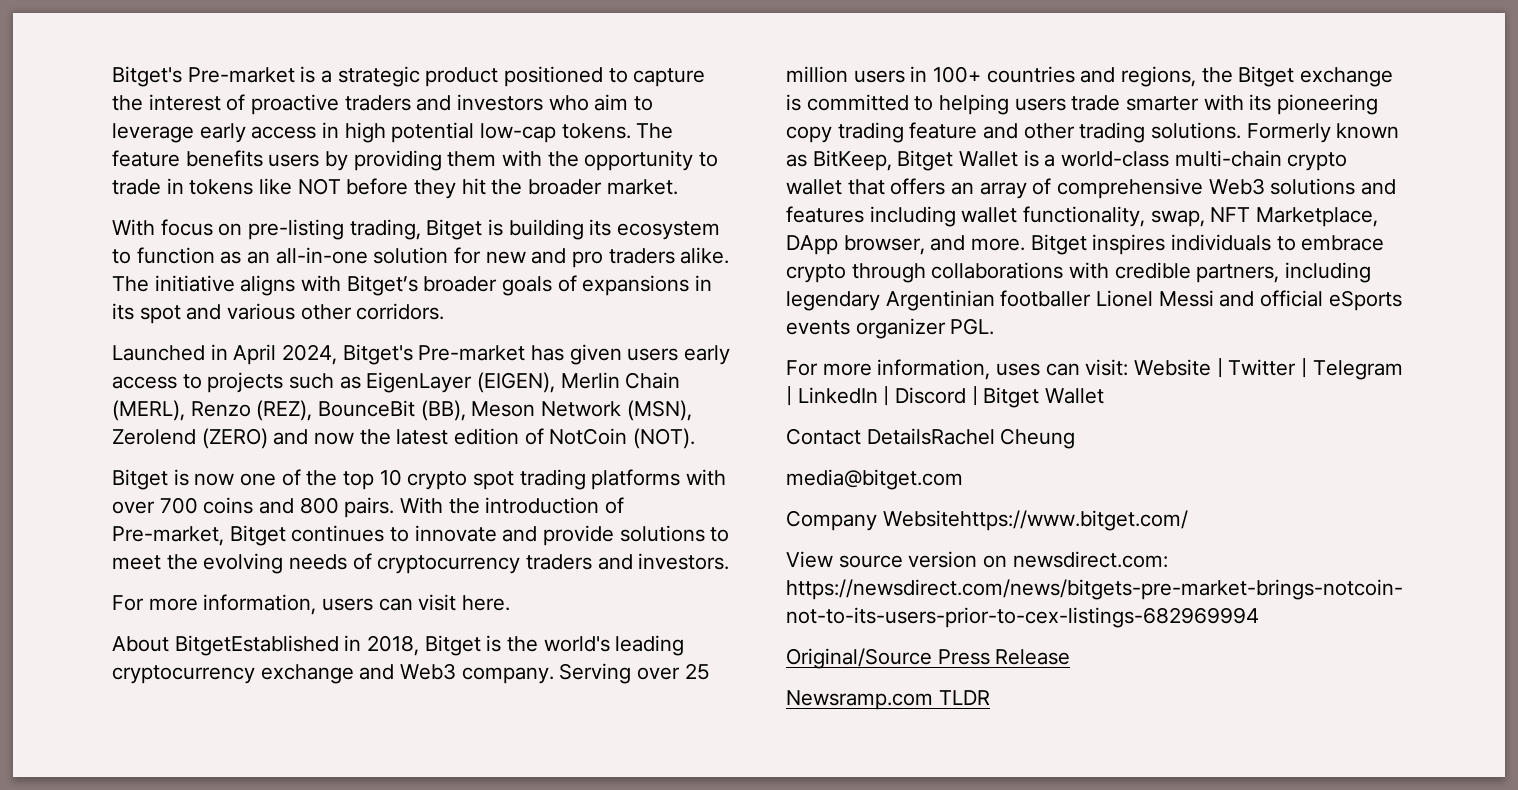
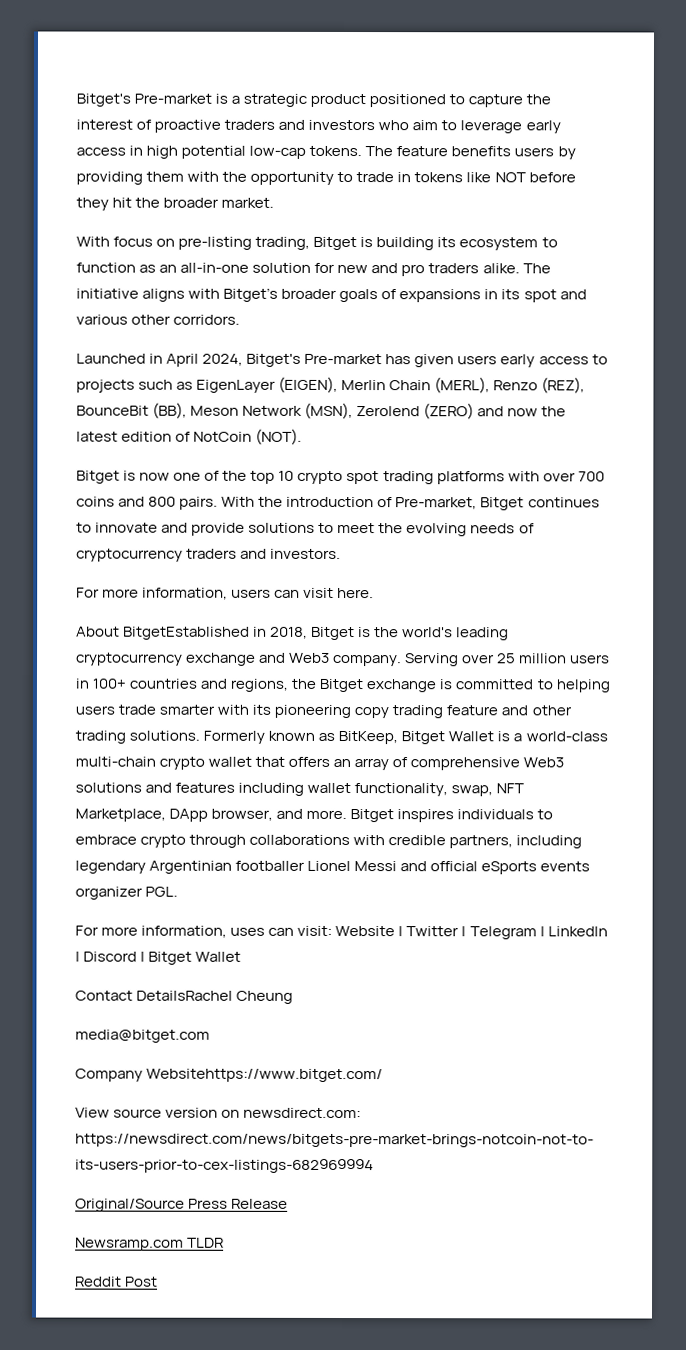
(990, 697) none -> [75,1276,159,1287] // Reddit Post

